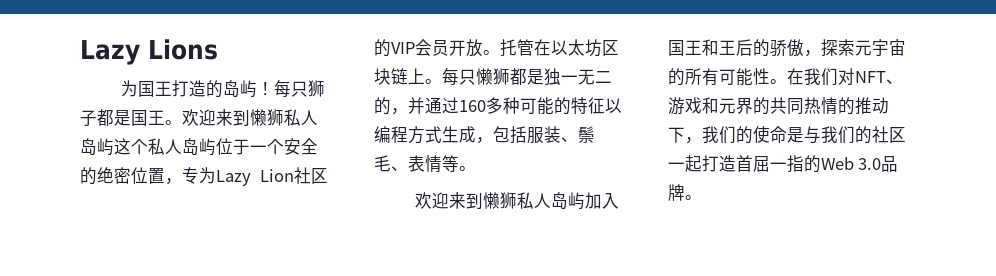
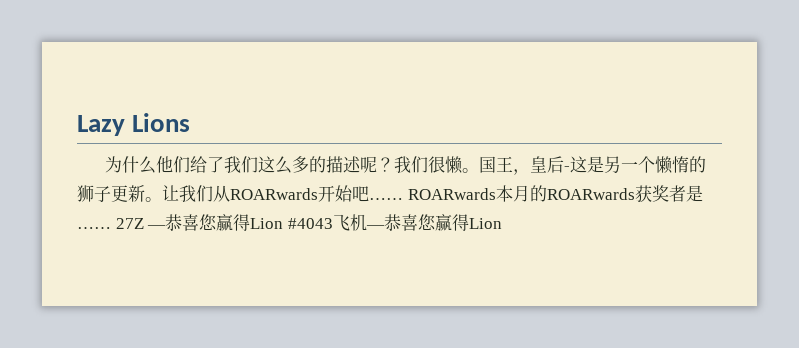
[138,80,326,98] [80,109,318,127] [80,138,318,156] [80,167,328,186] [374,39,619,57] [374,68,612,86] [374,97,622,115] [374,126,595,144] [374,155,476,173] [415,192,620,210] [668,39,906,57] [668,68,903,86] [668,97,889,115] [668,126,906,144] [668,155,899,173] [668,184,702,201] 国王打造的岛屿！每只狮子都是国王。欢迎来到懒狮私人岛屿这个私人岛屿位于一个安全的绝密位置，专为Lazy Lion社区的VIP会员开放。托管在以太坊区块链上。每只懒狮都是独一无二的，并通过160多种可能的特征以编程方式生成，包括服装、鬃毛、表情等。 // 欢迎来到懒狮私人岛屿加入国王和王后的骄傲，探索元宇宙的所有可能性。在我们对NFT、游戏和元界的共同热情的推动下，我们的使命是与我们的社区一起打造首屈一指的Web 3.0品牌。 -> [122,156,707,175] [77,185,703,202] [77,214,502,231] 什么他们给了我们这么多的描述呢？我们很懒。国王，皇后-这是另一个懒惰的狮子更新。让我们从ROARwards开始吧…… ROARwards本月的ROARwards获奖者是…… 27Z —恭喜您赢得Lion #4043飞机—恭喜您赢得Lion

